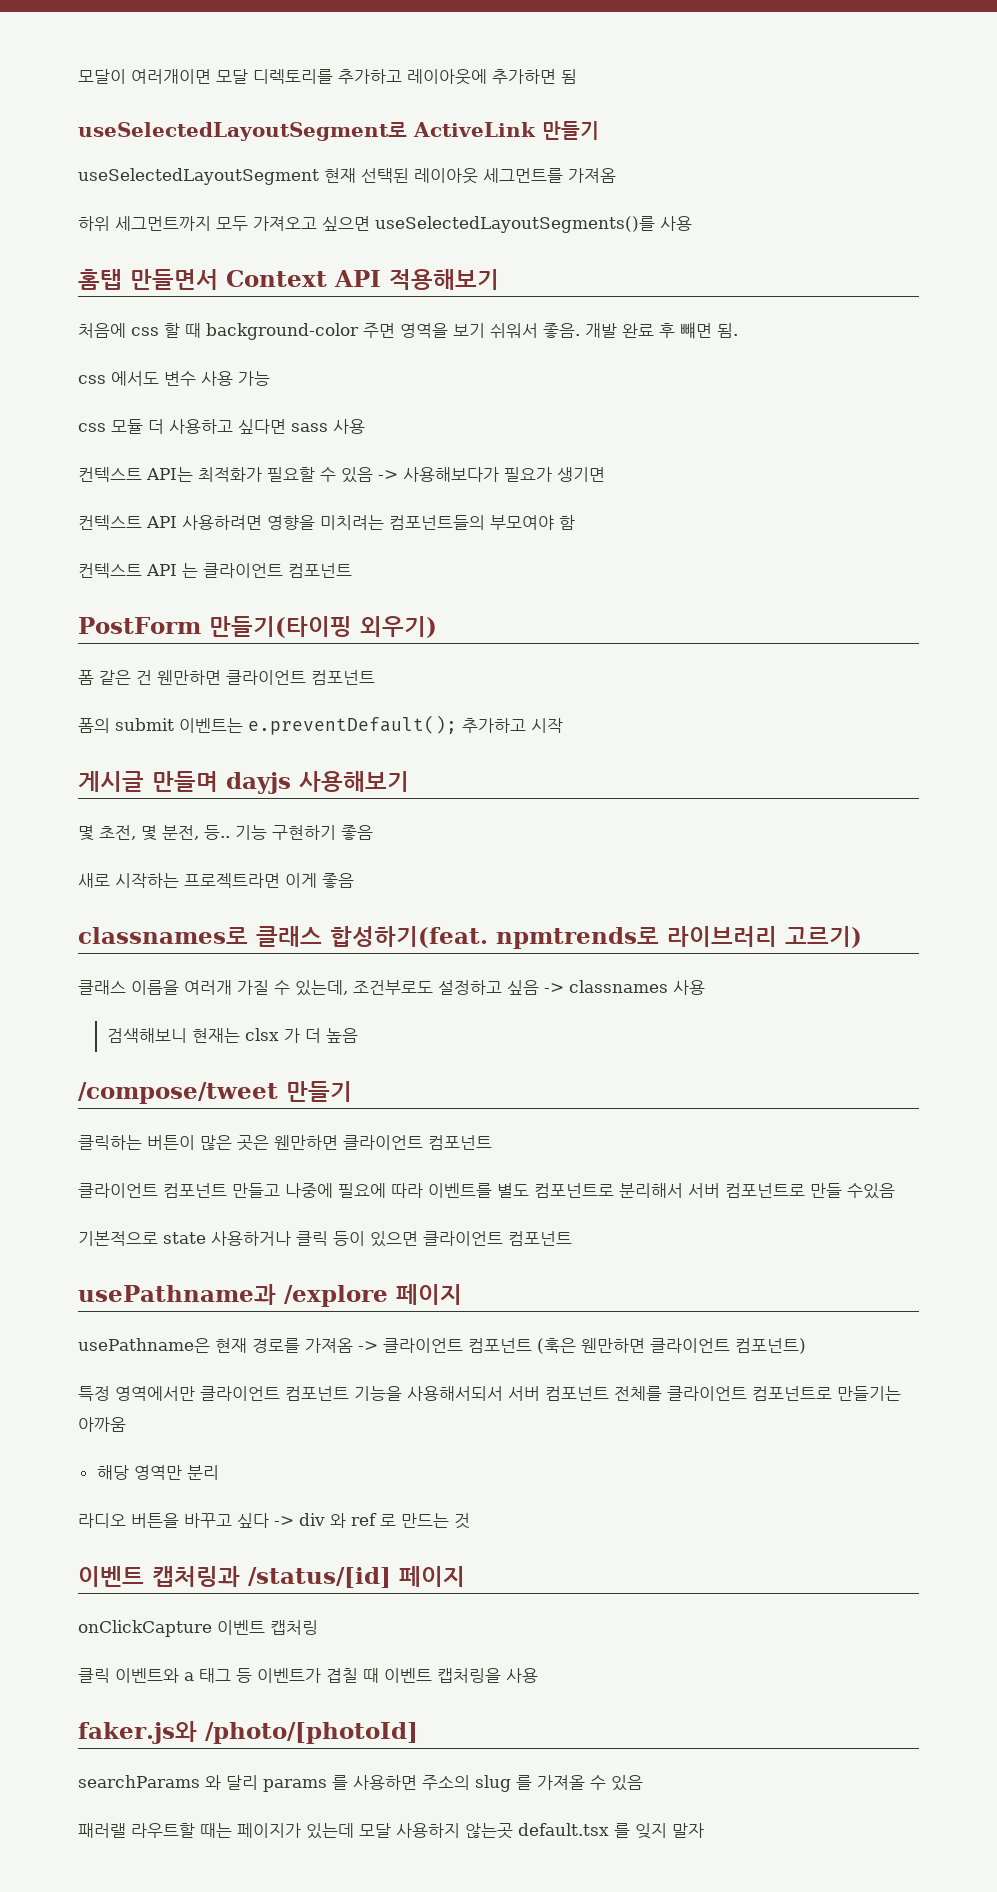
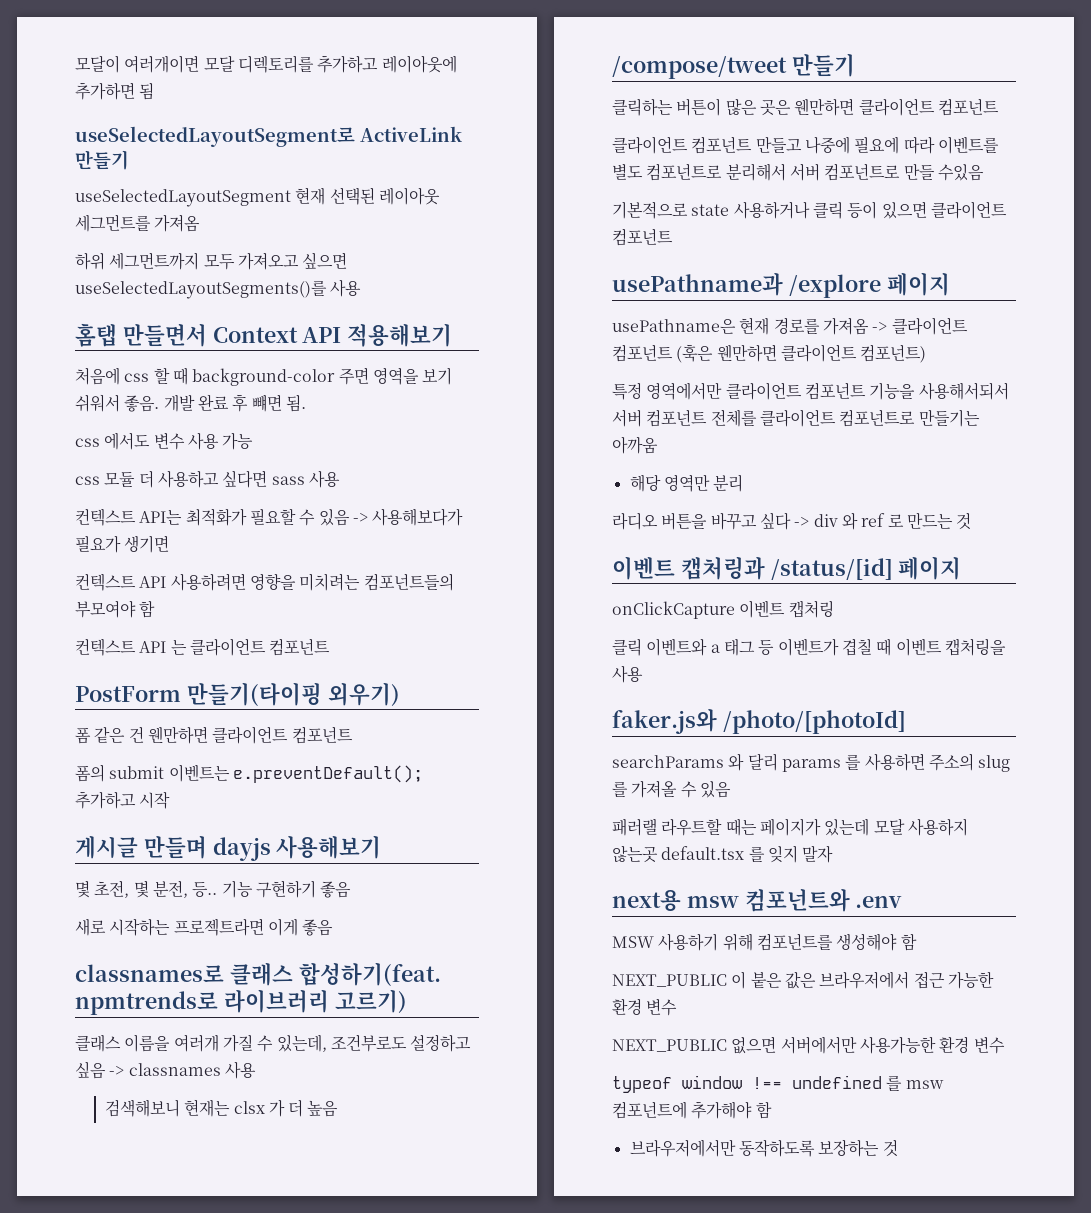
(704, 1830) none -> [612,889,903,912] [612,933,917,951] [612,971,994,989] [612,998,678,1016] [612,1036,1005,1054] [612,1075,944,1093] [612,1101,772,1119] [629,1139,898,1157] // next용 msw 컴포넌트와 .env // MSW 사용하기 위해 컴포넌트를 생성해야 함 // NEXT_PUBLIC 이 붙은 값은 브라우저에서 접근 가능한 환경 변수 // NEXT_PUBLIC 없으면 서버에서만 사용가능한 환경 변수 // typeof window !== undefined 를 msw 컴포넌트에 추가해야 함 // 브라우저에서만 동작하도록 보장하는 것

